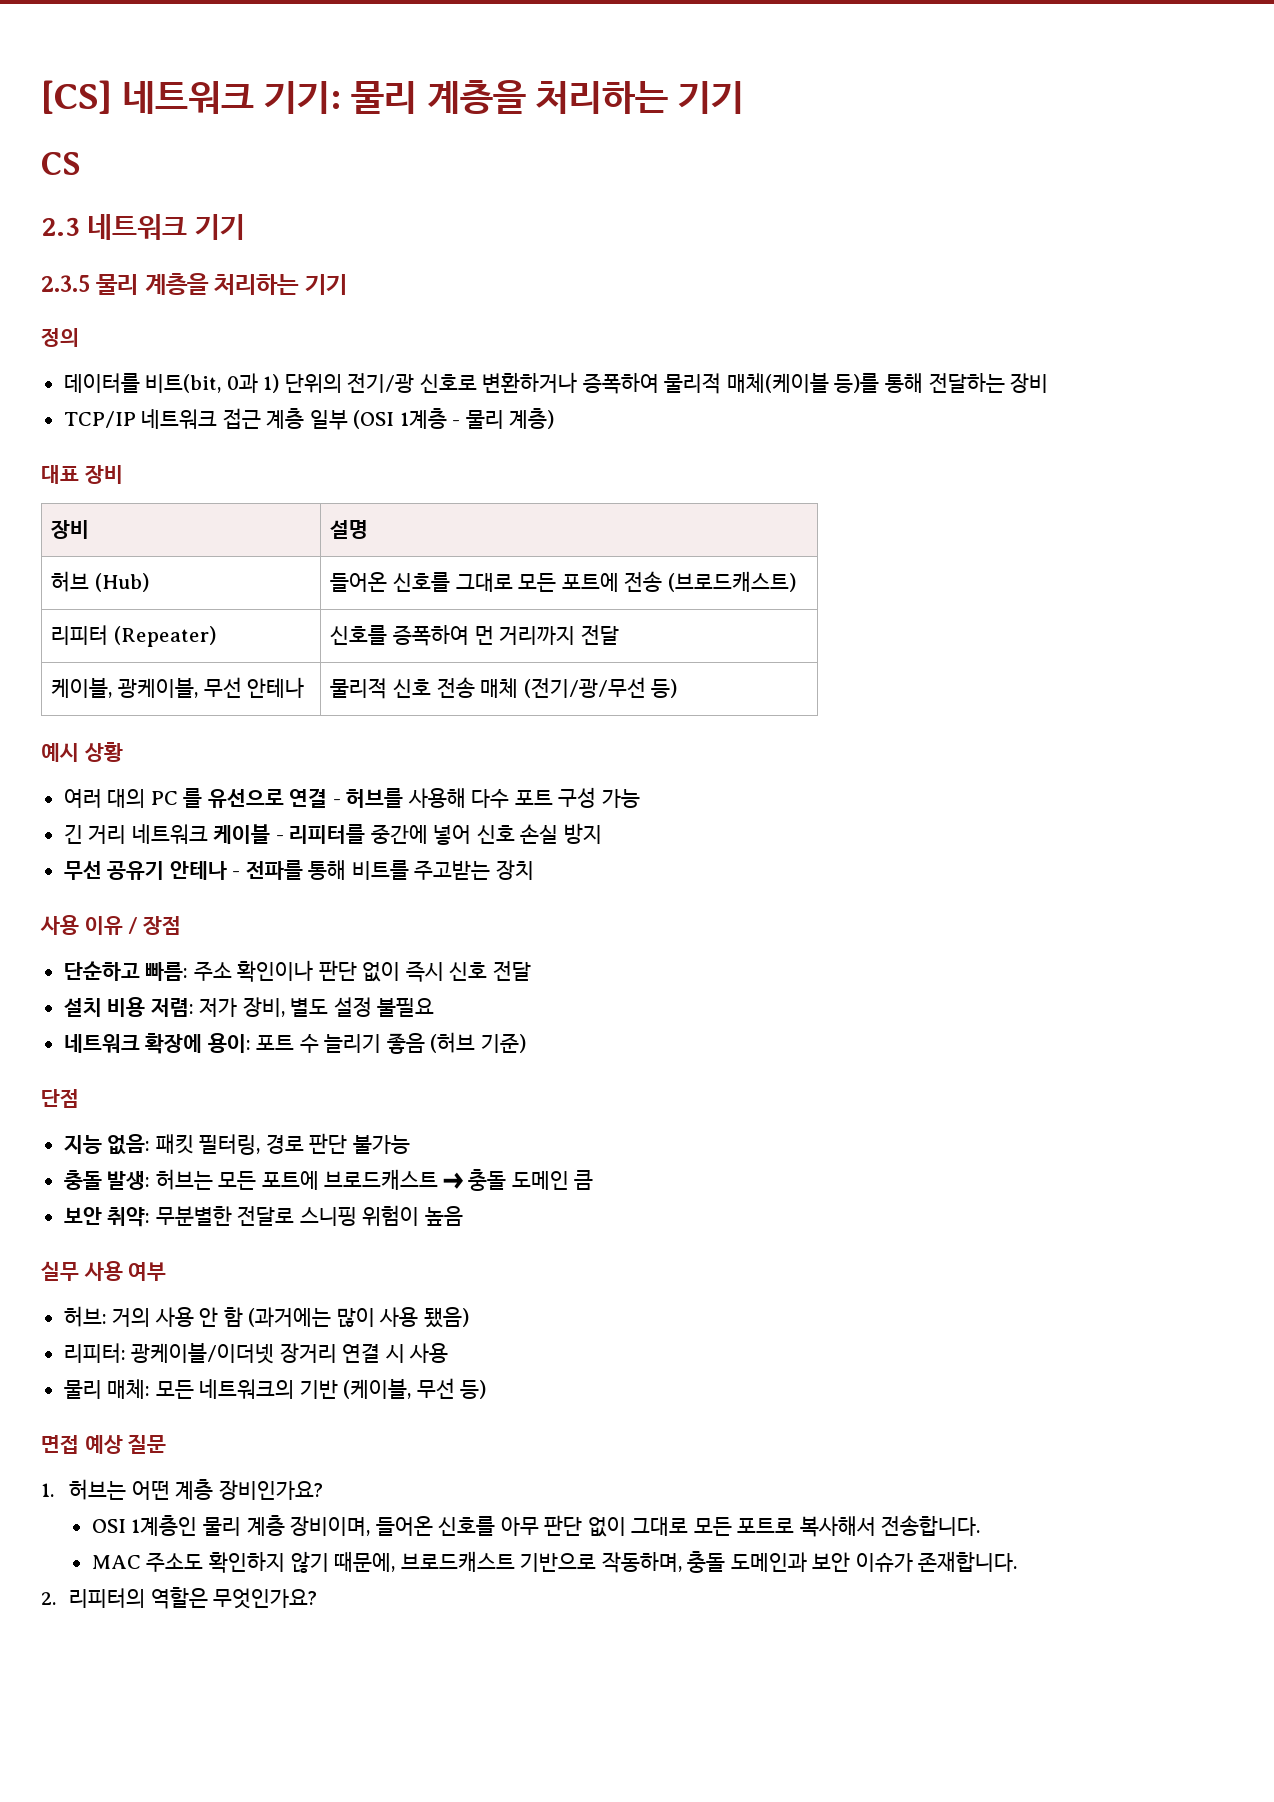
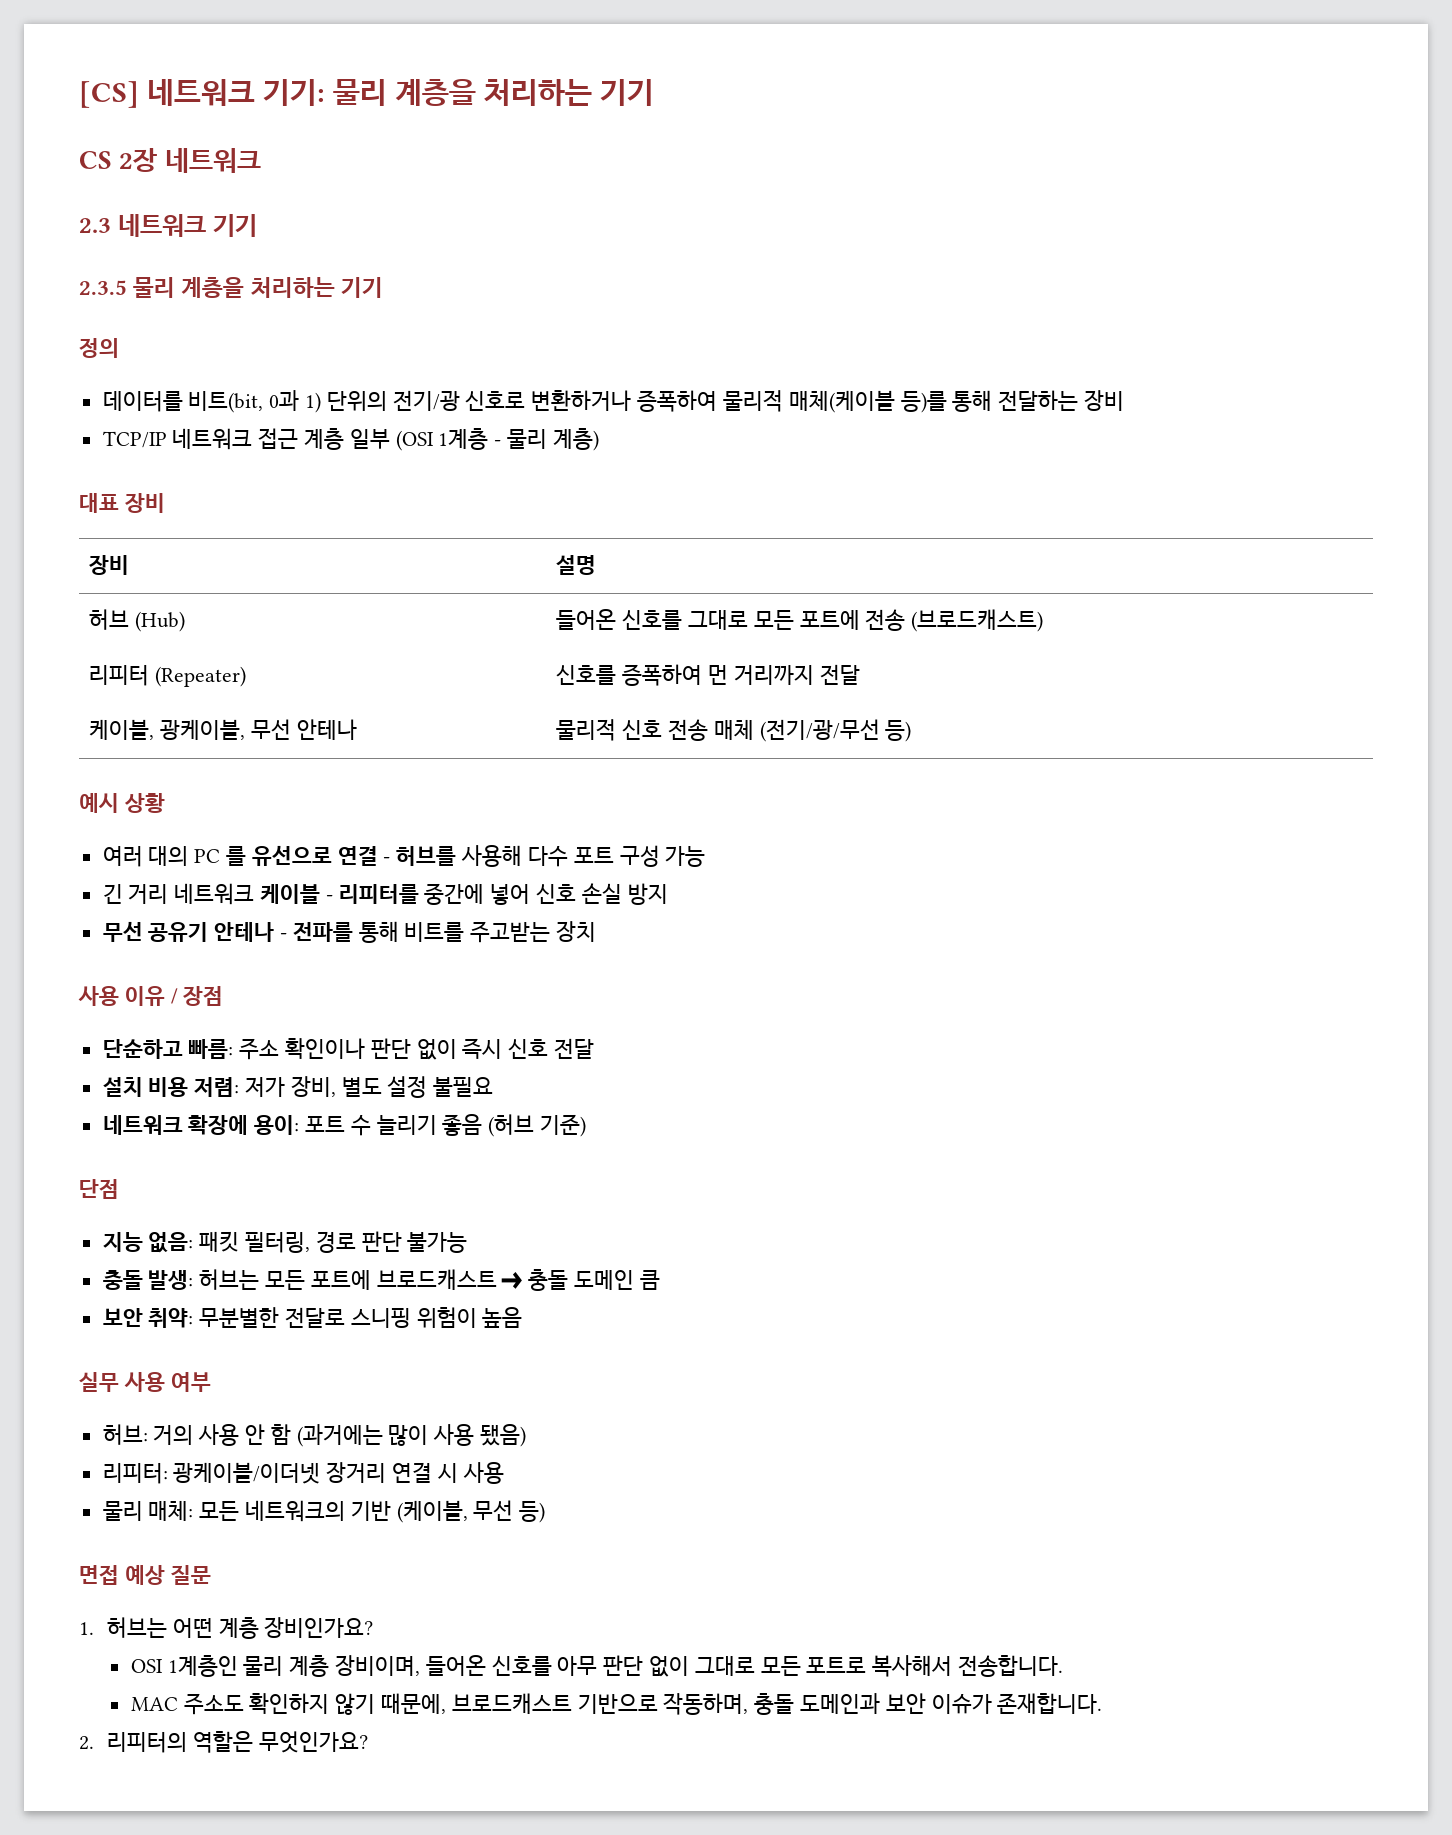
(80, 163) none -> [119,148,261,173] 2장 네트워크

